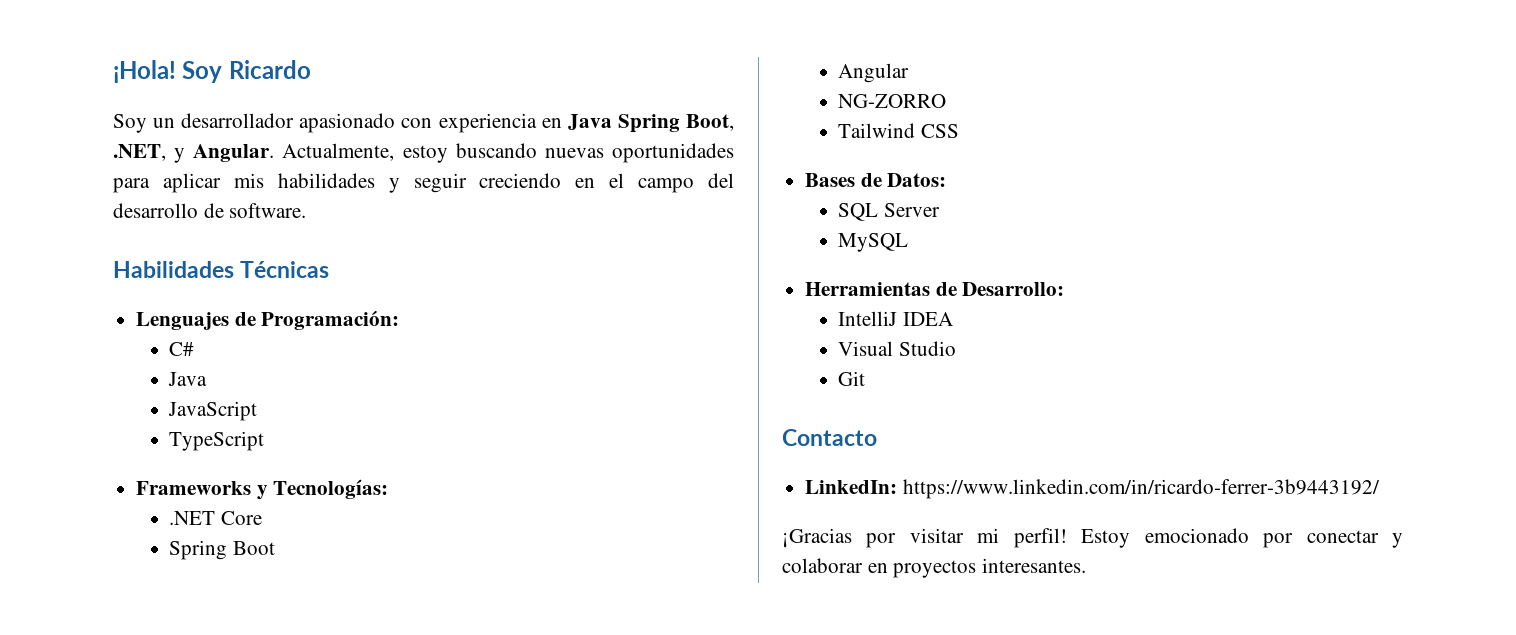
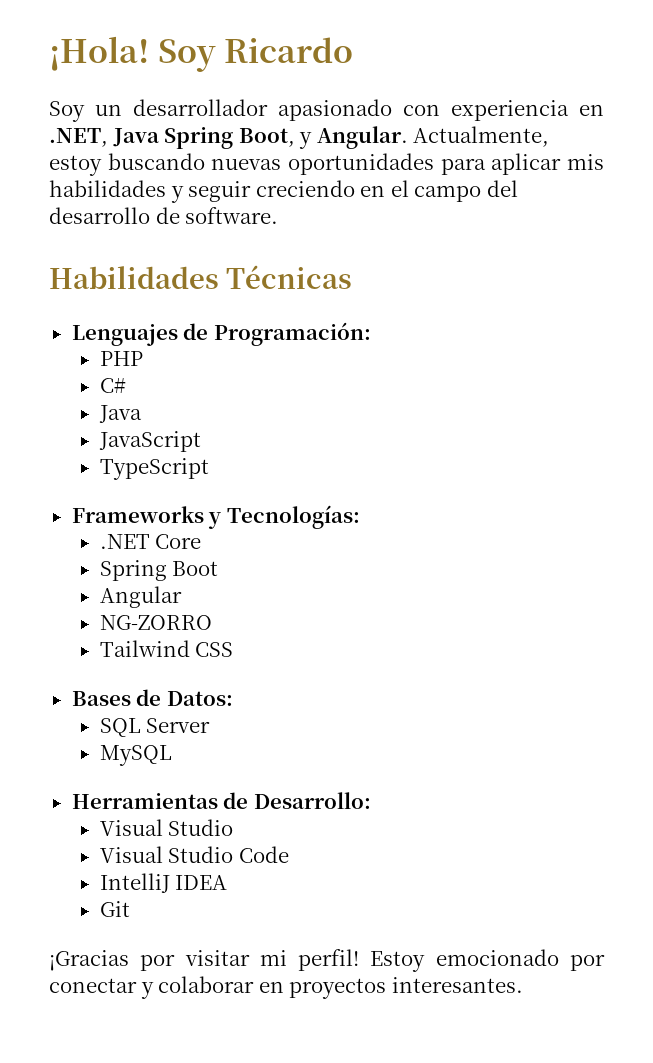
(562, 123) none -> [49,128,108,147] .NET,
[113,144,166,161] .NET, -> (295, 137) none
(400, 320) none -> [99,351,143,366] // PHP
(1065, 289) none -> [99,819,234,836] [99,846,289,863] // Visual Studio // Visual Studio Code
[838,341,957,356] // Visual Studio -> (228, 882) none
[782,429,877,446] [805,479,1380,499] // Contacto // LinkedIn: https://www.linkedin.com/in/ricardo-ferrer-3b9443192/ -> (130, 909) none

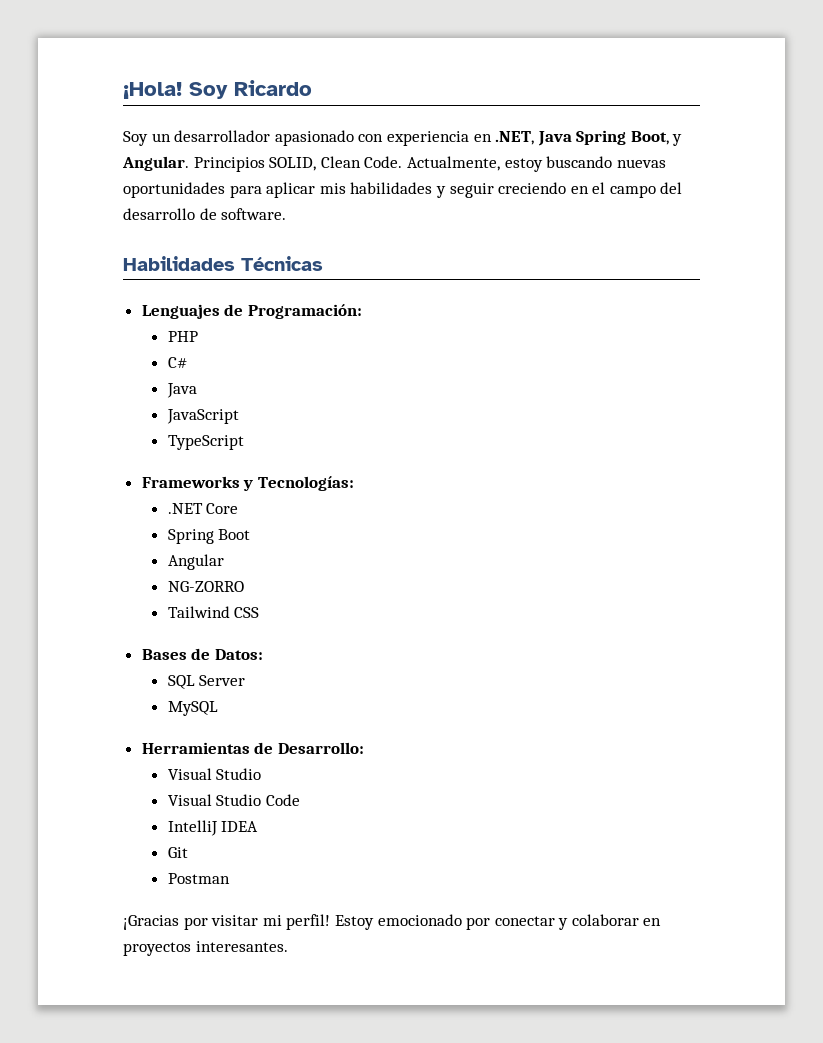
(408, 137) none -> [193,156,403,172] Principios SOLID, Clean Code.
(130, 909) none -> [167,873,230,884] // Postman

